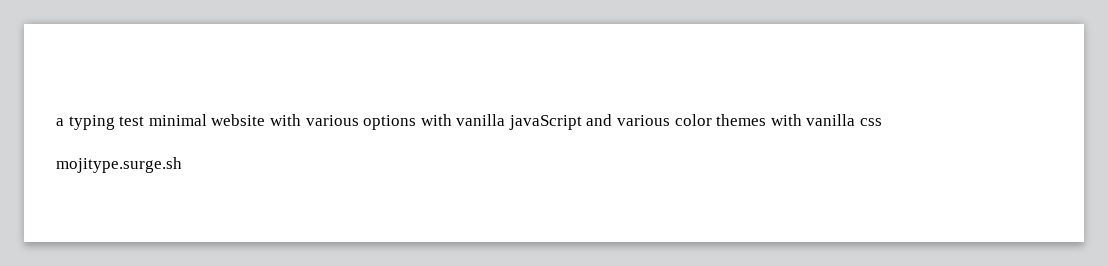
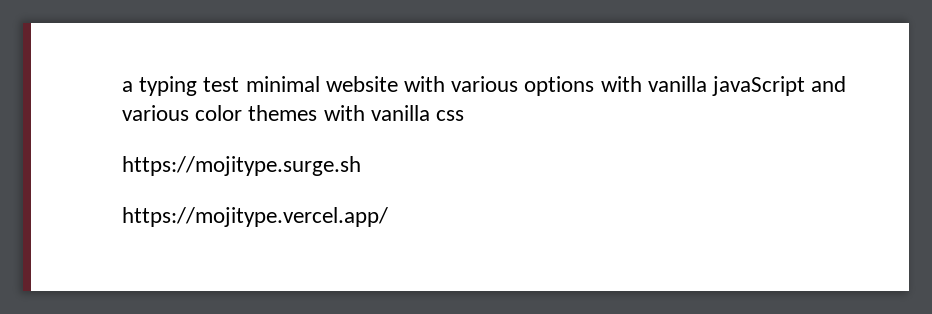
[56,157,182,173] mojitype.surge.sh -> [122,156,361,176] [122,207,388,227] https://mojitype.surge.sh // https://mojitype.vercel.app/

